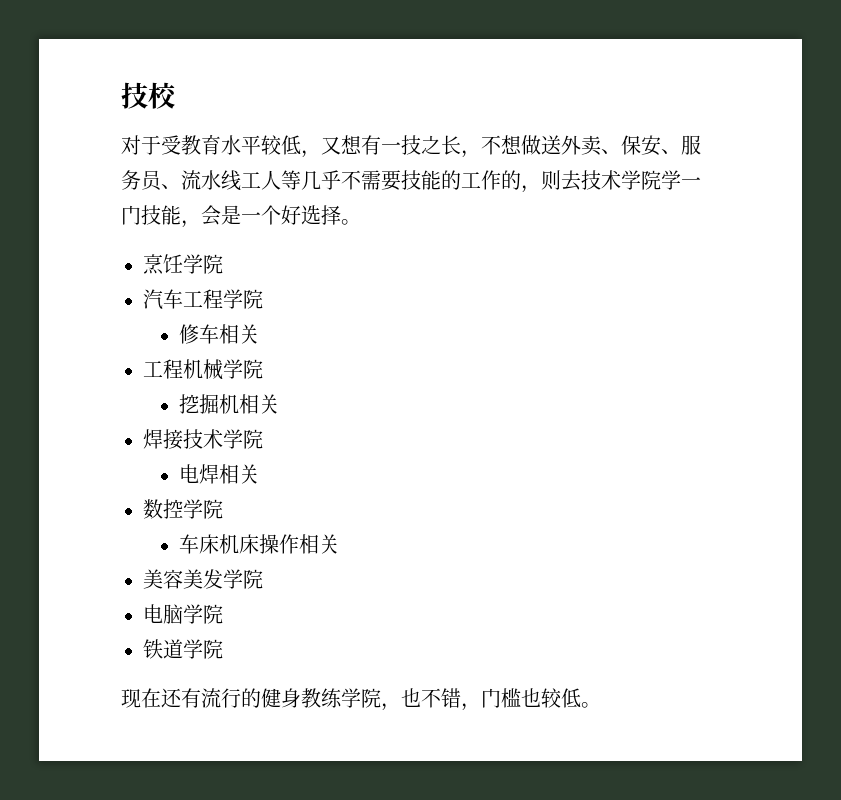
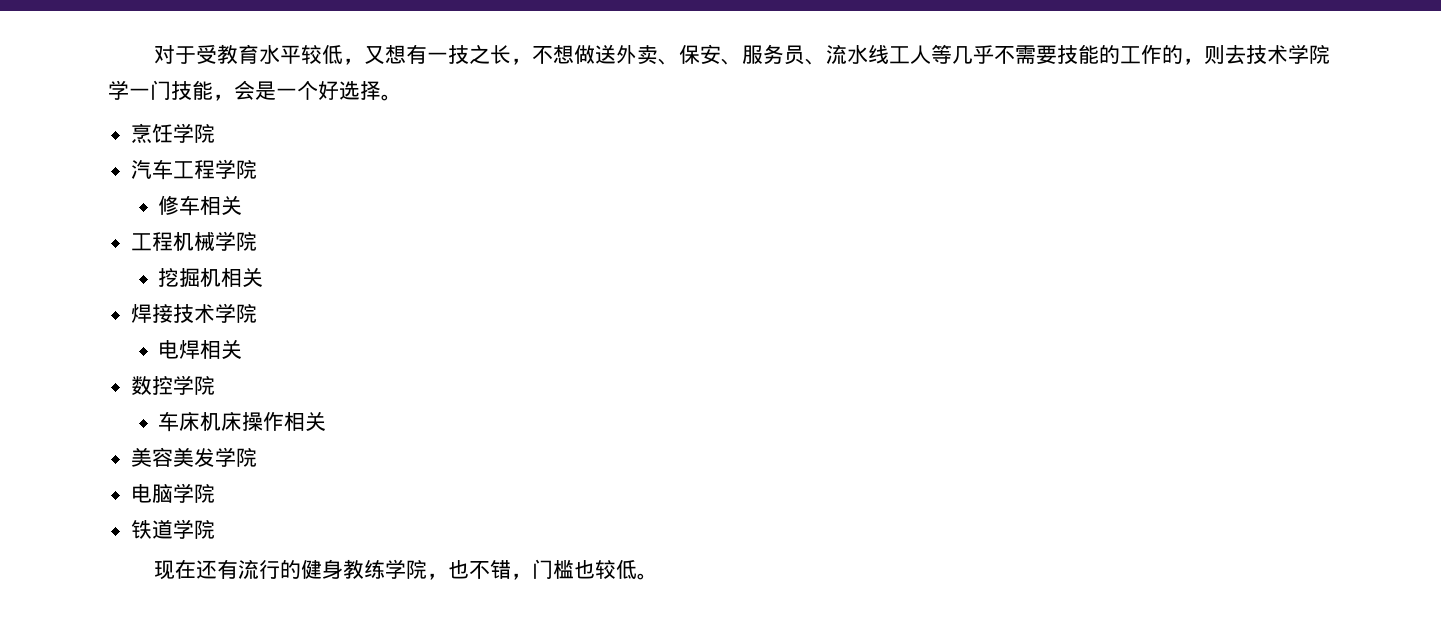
[121,82,177,109] 技校 // -> (154, 54) none

